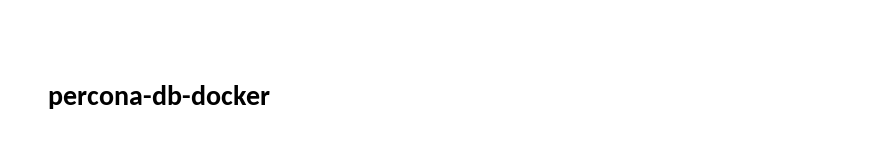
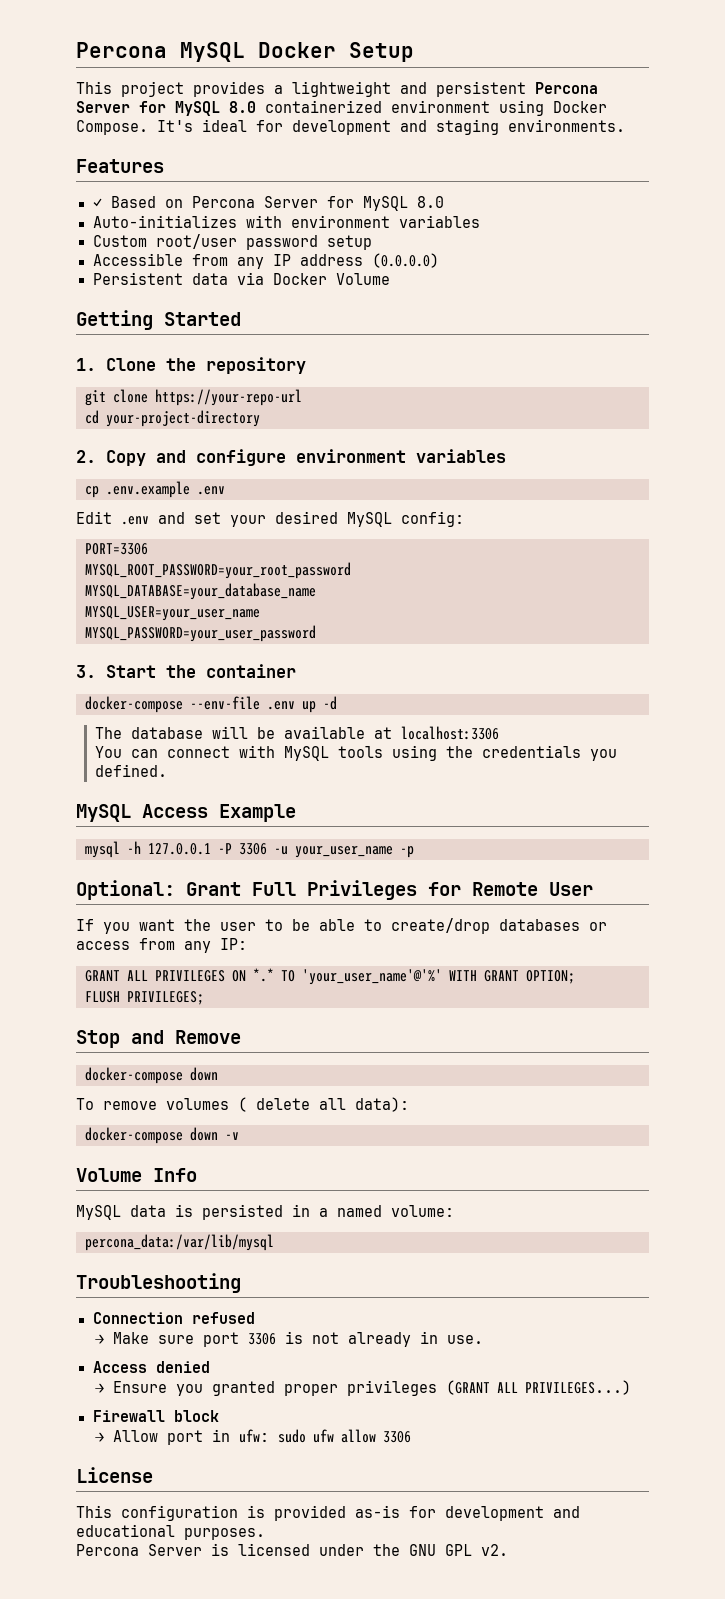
[48,85,270,109] percona-db-docker -> [76,42,414,62] [76,81,598,97] [76,100,607,116] [76,119,625,135] [76,159,164,173] [92,196,444,211] [92,215,480,228] [92,234,372,250] [92,253,439,269] [92,272,390,285] [76,310,241,330] [76,357,306,374] [85,389,302,406] [85,410,260,427] [76,449,506,466] [85,481,225,498] [76,511,464,527] [85,543,148,555] [85,562,351,579] [85,583,316,600] [85,606,260,621] [85,625,316,642] [76,664,296,678] [85,696,337,713] [94,726,499,740] [94,745,617,761] [94,764,167,777] [76,804,296,822] [85,841,414,858] [76,880,593,900] [76,918,607,934] [76,938,247,953] [85,968,575,985] [85,991,204,1005] [76,1030,241,1048] [85,1067,218,1084] [76,1097,409,1112] [85,1127,239,1144] [76,1168,197,1182] [76,1204,454,1220] [85,1234,274,1251] [76,1273,241,1293] [92,1312,255,1324] [94,1331,483,1347] [92,1361,210,1373] [94,1380,631,1396] [92,1410,219,1422] [94,1429,411,1445] [76,1467,153,1483] [76,1505,580,1521] [76,1524,265,1540] [76,1543,508,1556] Percona MySQL Docker Setup // This project provides a lightweight and persistent Percona Server for MySQL 8.0 containerized environment using Docker Compose. It's ideal for development and staging environments. // Features // ✓ Based on Percona Server for MySQL 8.0 // Auto-initializes with environment variables // Custom root/user password setup // Accessible from any IP address (0.0.0.0) // Persistent data via Docker Volume // Getting Started // 1. Clone the repository // git clone https://your-repo-url // cd your-project-directory // 2. Copy and configure environment variables // cp .env.example .env // Edit .env and set your desired MySQL config: // PORT=3306 // MYSQL_ROOT_PASSWORD=your_root_password // MYSQL_DATABASE=your_database_name // MYSQL_USER=your_user_name // MYSQL_PASSWORD=your_user_password // 3. Start the container // docker-compose --env-file .env up -d // The database will be available at localhost:3306 // You can connect with MySQL tools using the credentials you defined. // MySQL Access Example // mysql -h 127.0.0.1 -P 3306 -u your_user_name -p // Optional: Grant Full Privileges for Remote User // If you want the user to be able to create/drop databases or access from any IP: // GRANT ALL PRIVILEGES ON *.* TO 'your_user_name'@'%' WITH GRANT OPTION; // FLUSH PRIVILEGES; // Stop and Remove // docker-compose down // To remove volumes ( delete all data): // docker-compose down -v // Volume Info // MySQL data is persisted in a named volume: // percona_data:/var/lib/mysql // Troubleshooting // Connection refused // → Make sure port 3306 is not already in use. // Access denied // → Ensure you granted proper privileges (GRANT ALL PRIVILEGES...) // Firewall block // → Allow port in ufw: sudo ufw allow 3306 // License // This configuration is provided as-is for development and educational purposes. // Percona Server is licensed under the GNU GPL v2.

